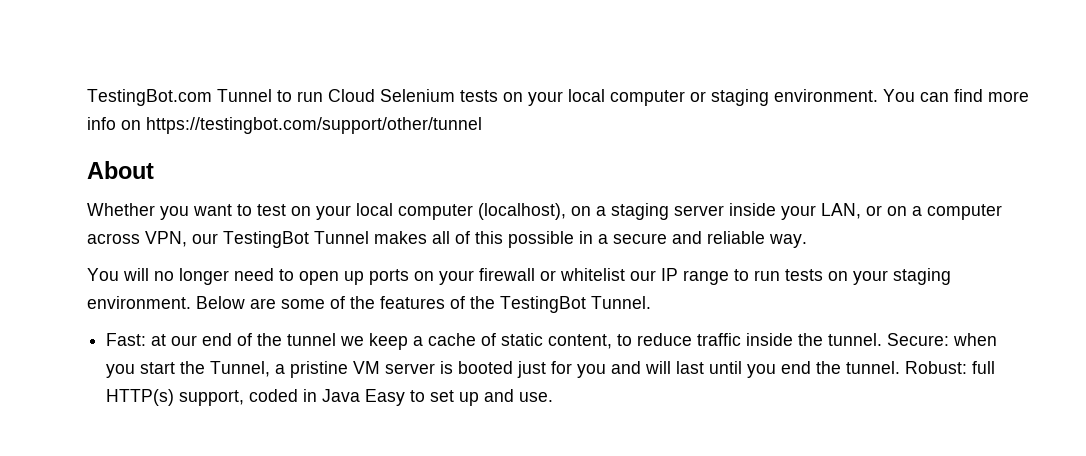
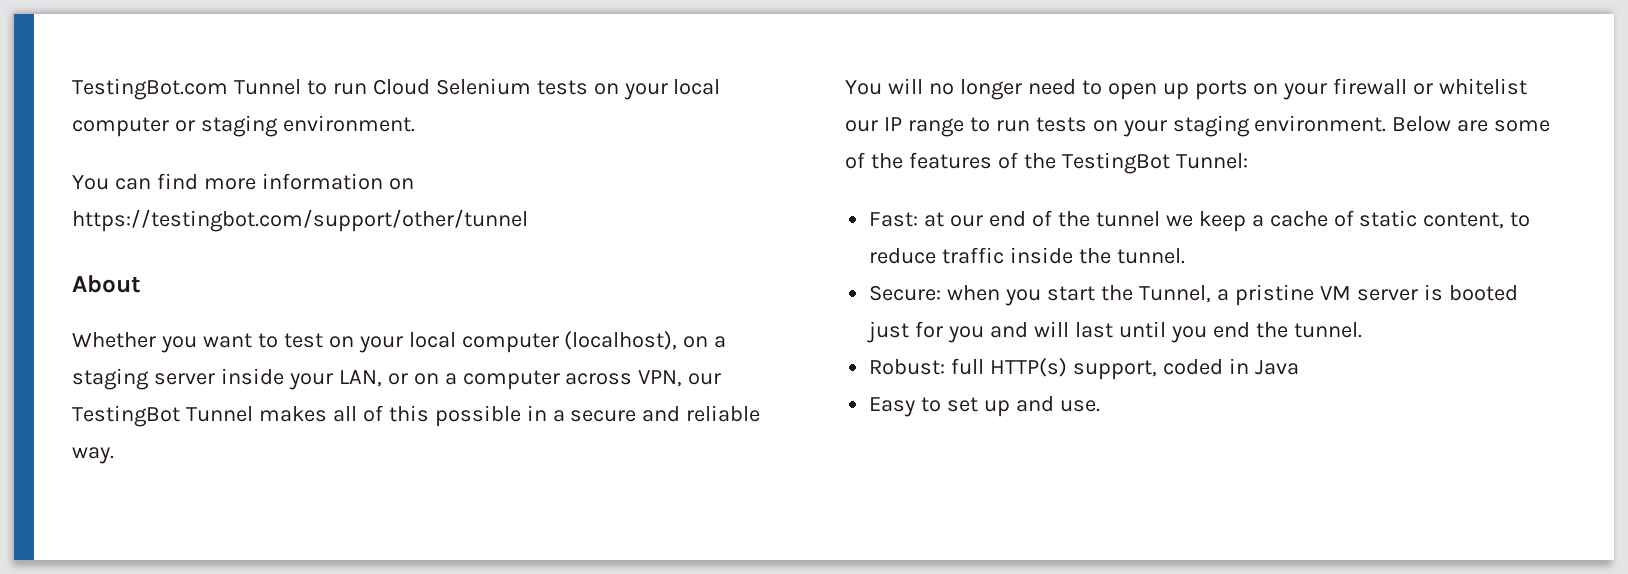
(878, 95) none -> (415, 123) //
[87,117,116,130] info -> [261,173,383,190] information
[591,296,651,309] Tunnel. -> [1175,153,1248,169] Tunnel:
(883, 339) none -> (1185, 256) //
(901, 367) none -> (1362, 330) //
(361, 395) none -> (1299, 367) //

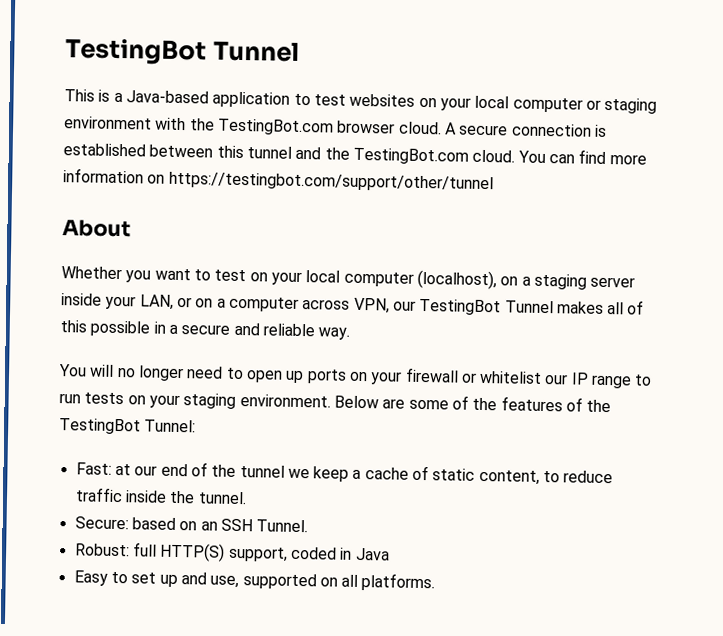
[72,78,588,100] TestingBot.com Tunnel to run Cloud Selenium tests -> [65,38,300,66] [64,89,416,108] TestingBot Tunnel // This is a Java-based application to test websites
[282,115,415,132] environment. // -> [64,116,607,137] [63,143,516,165] environment with the TestingBot.com browser cloud. A secure connection is established between this tunnel and the TestingBot.com cloud.
[947,284,1518,306] [867,321,1362,343] when you start the Tunnel, a pristine VM server is booted just for you and will last until you end the tunnel. -> [131,517,309,533] based on an SSH Tunnel.
[990,358,1068,377] HTTP(s) -> [159,542,226,562] HTTP(S)
[1059,400,1100,412] use. -> [210,573,436,592] use, supported on all platforms.

